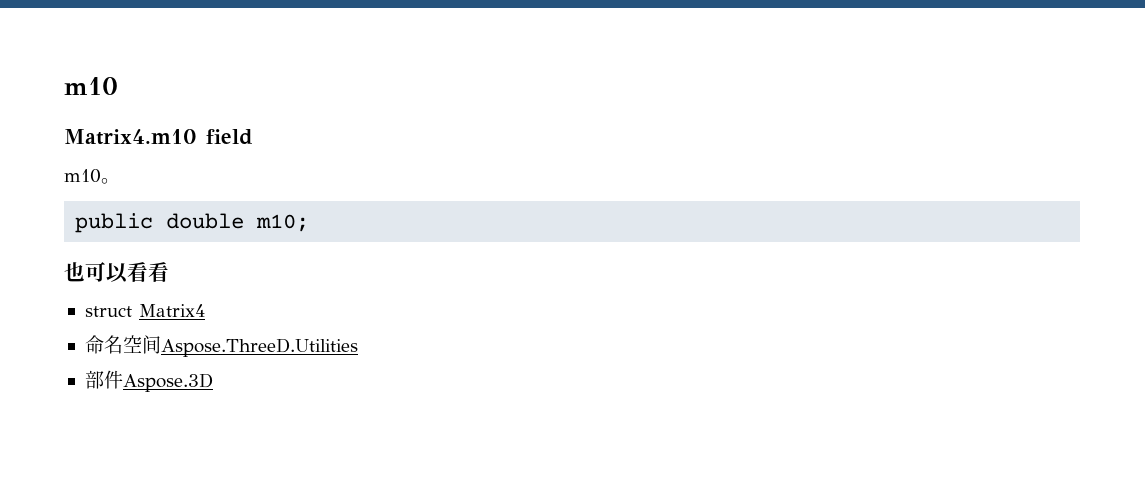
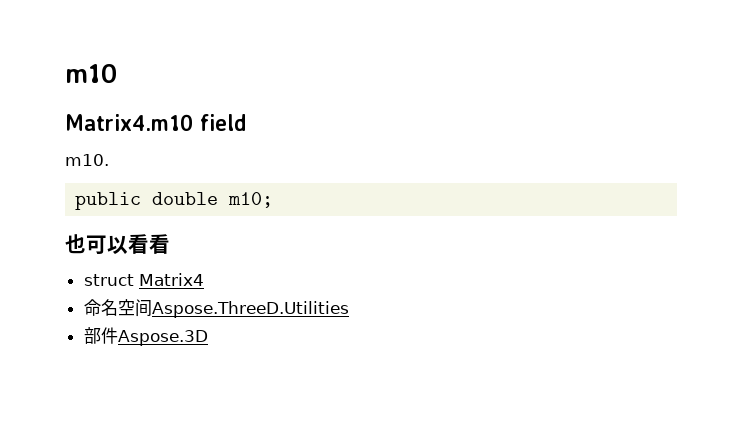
[64,169,120,184] m10。 -> [65,154,109,166] m10.

